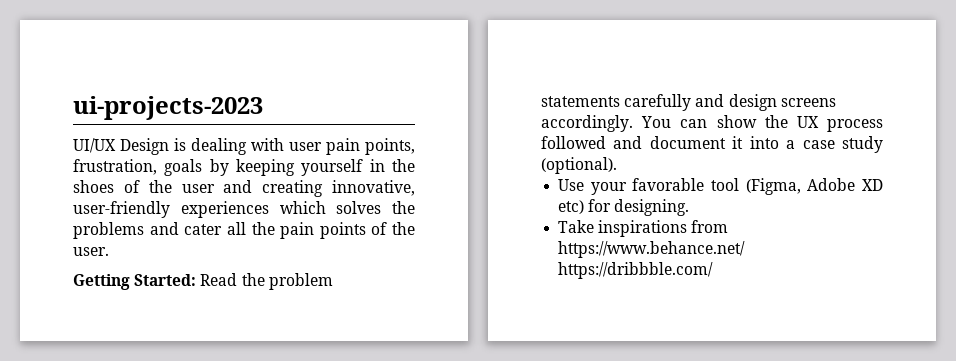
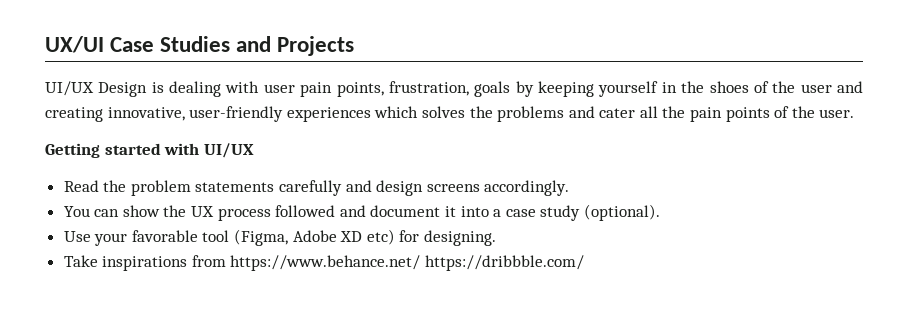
[73,96,263,120] ui-projects-2023 -> [45,36,355,56] UX/UI Case Studies and Projects
[134,274,197,286] Started: -> [104,143,254,158] started with UI/UX //
(633, 123) none -> (570, 188) //

